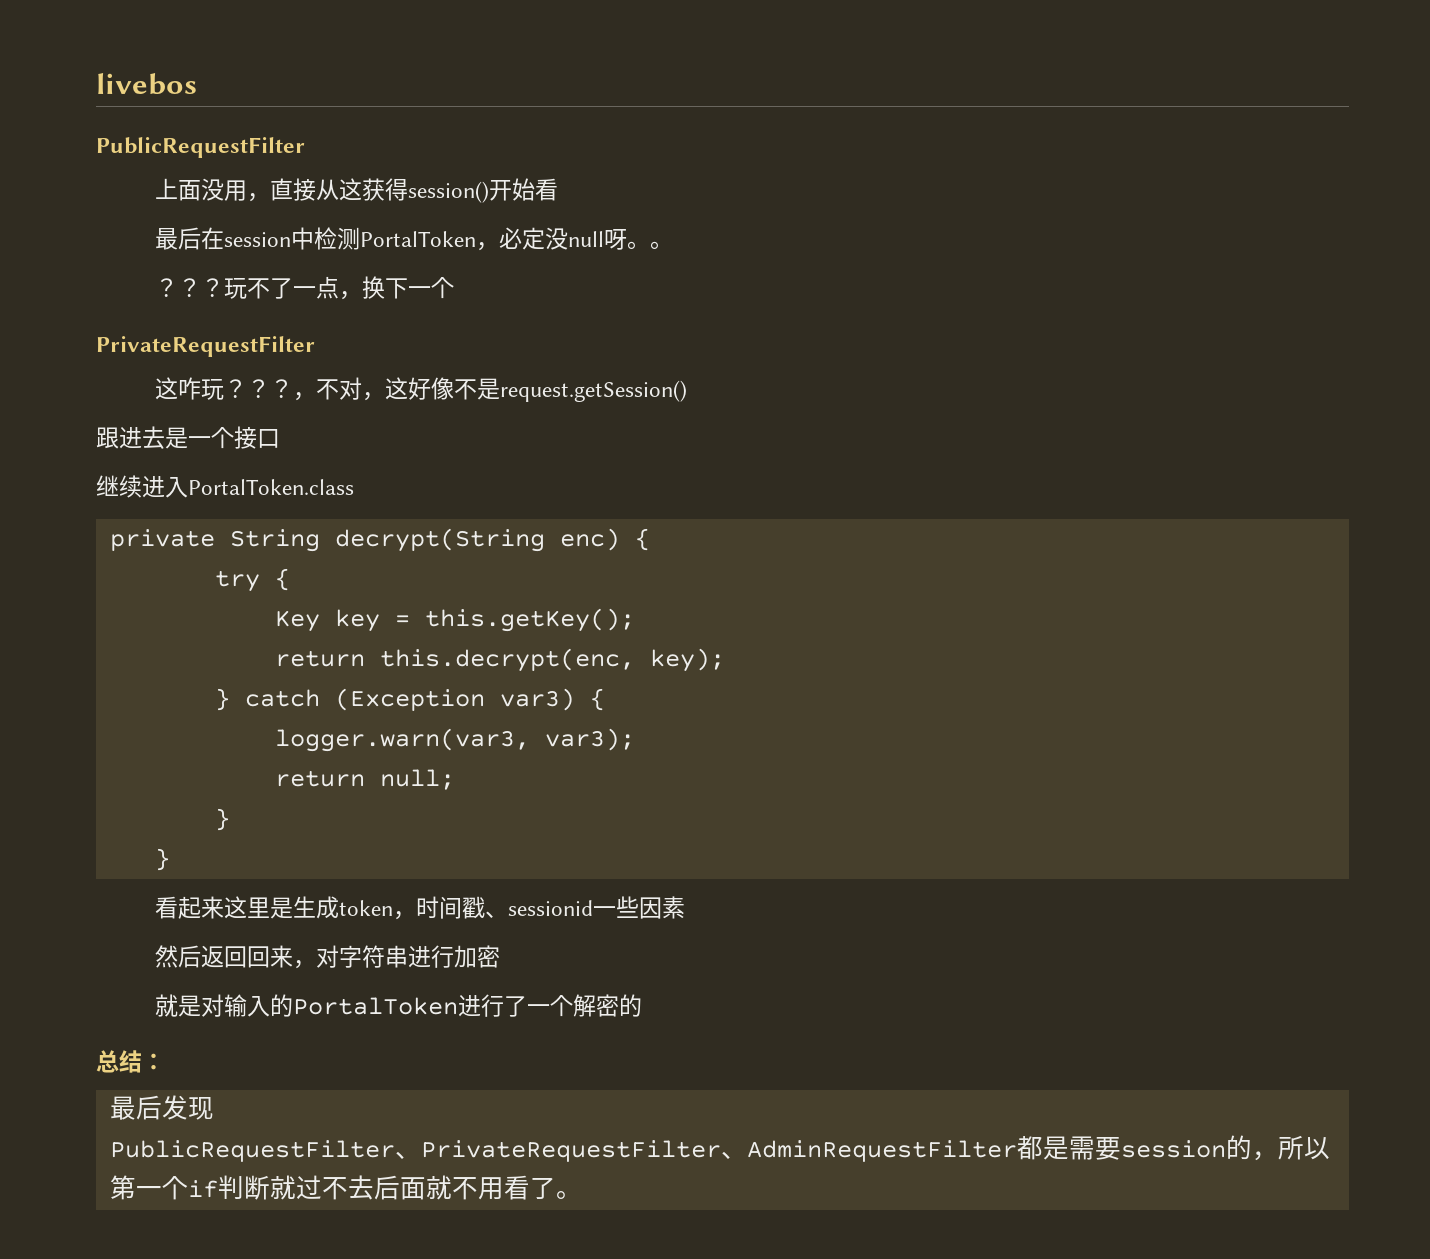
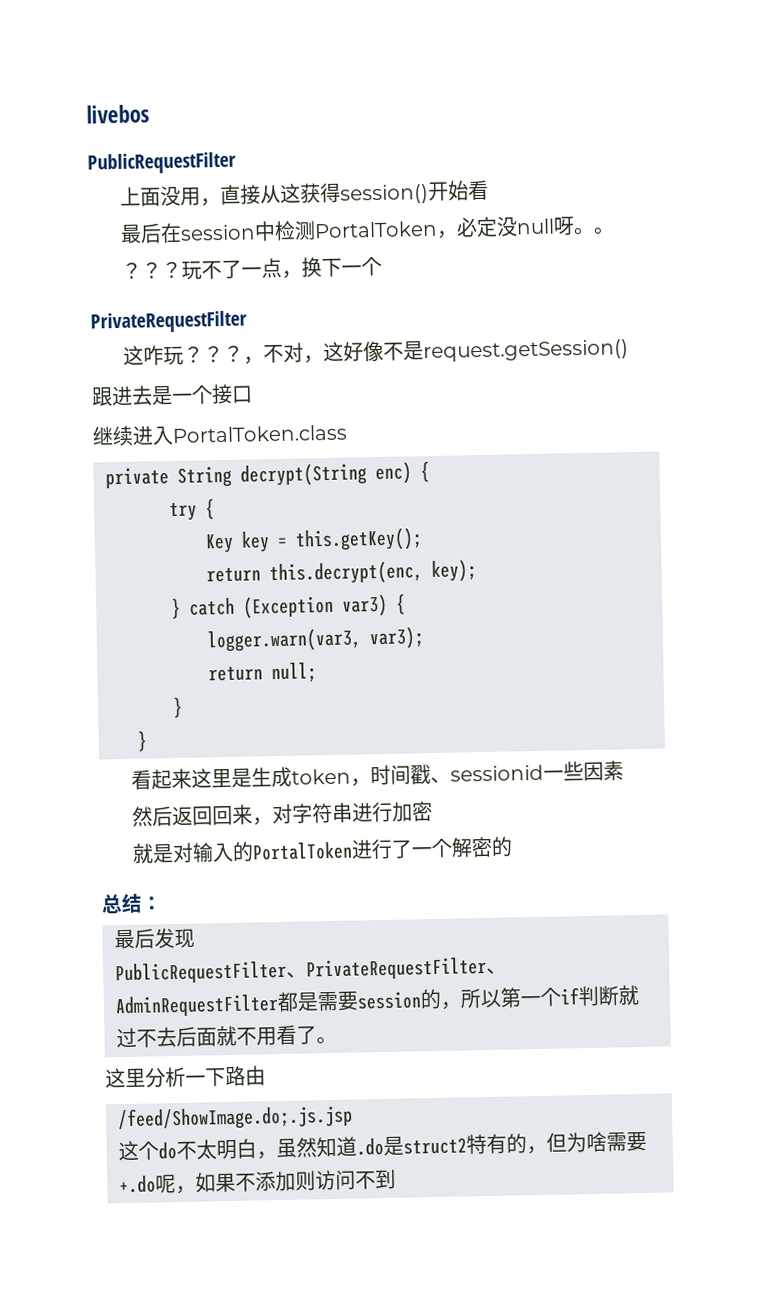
(582, 1195) none -> [105,1065,266,1089] [117,1104,353,1132] [118,1131,647,1162] [119,1169,396,1195] // 这里分析一下路由 // /feed/ShowImage.do;.js.jsp // 这个do不太明白，虽然知道.do是struct2特有的，但为啥需要+.do呢，如果不添加则访问不到

